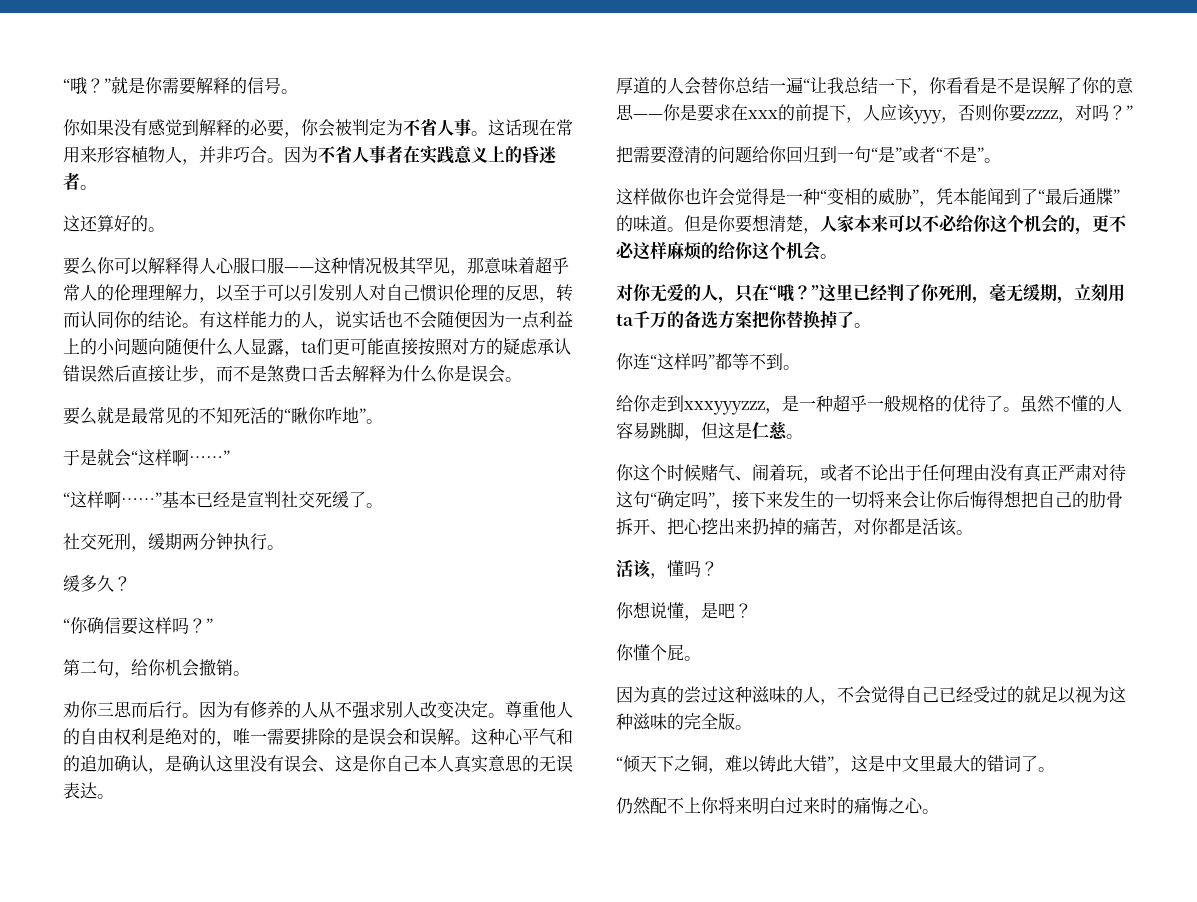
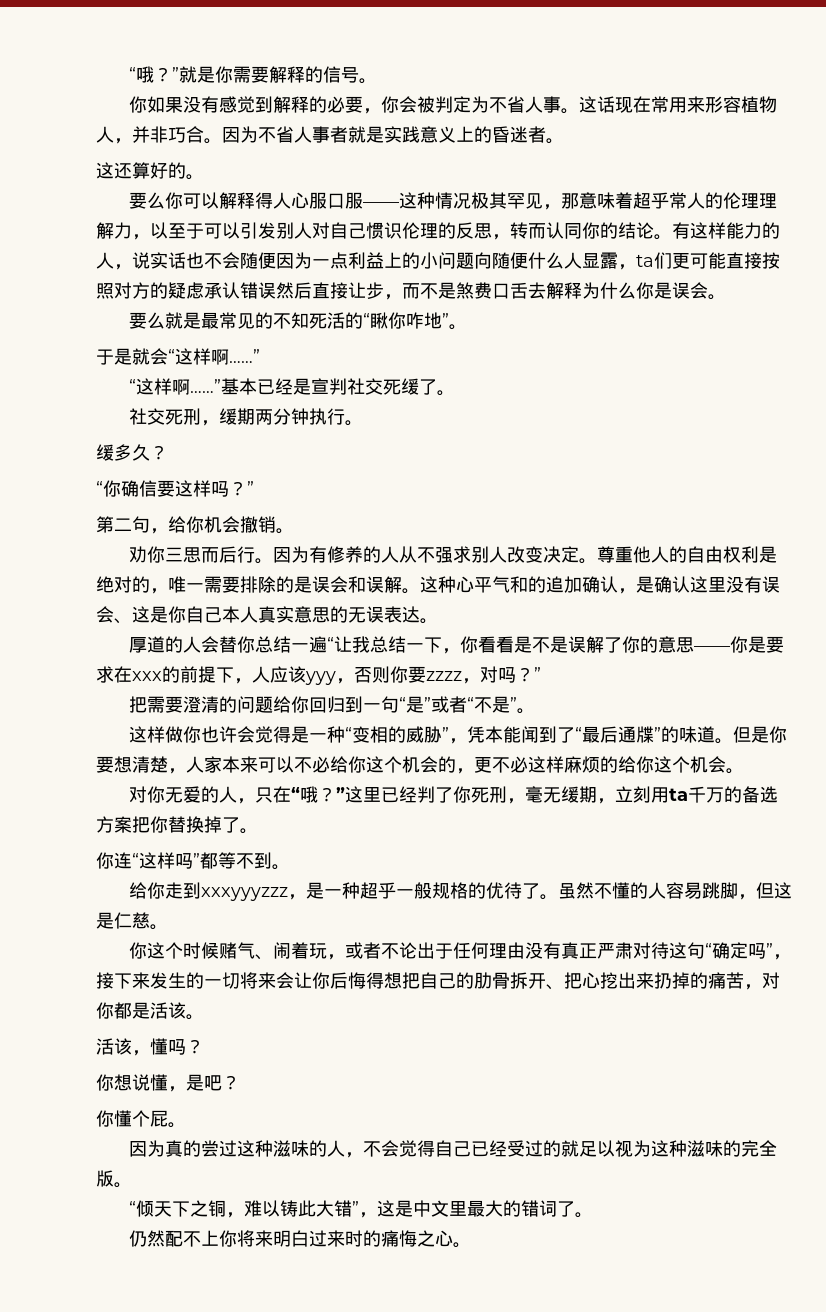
[403,145,420,163] 在 -> [348,126,384,143] 就是

